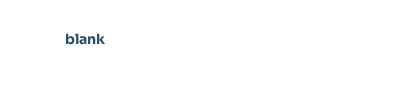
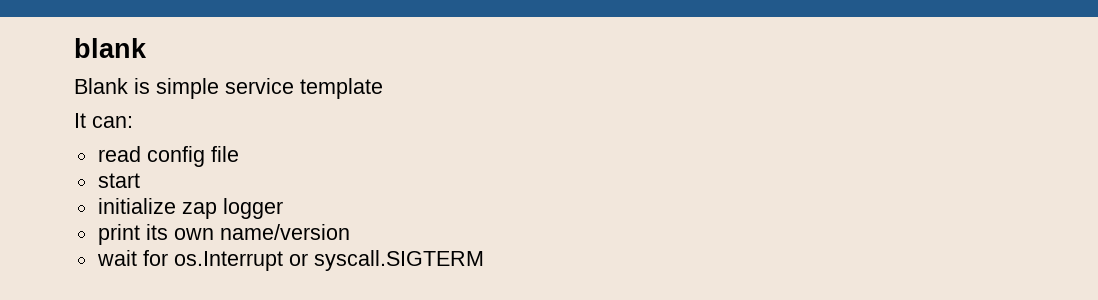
(105, 39) none -> [74,78,383,99] [74,113,133,128] [97,146,239,167] [97,173,140,188] [97,198,283,219] [97,224,350,245] [96,250,484,271] // Blank is simple service template // It can: // read config file // start // initialize zap logger // print its own name/version // wait for os.Interrupt or syscall.SIGTERM

